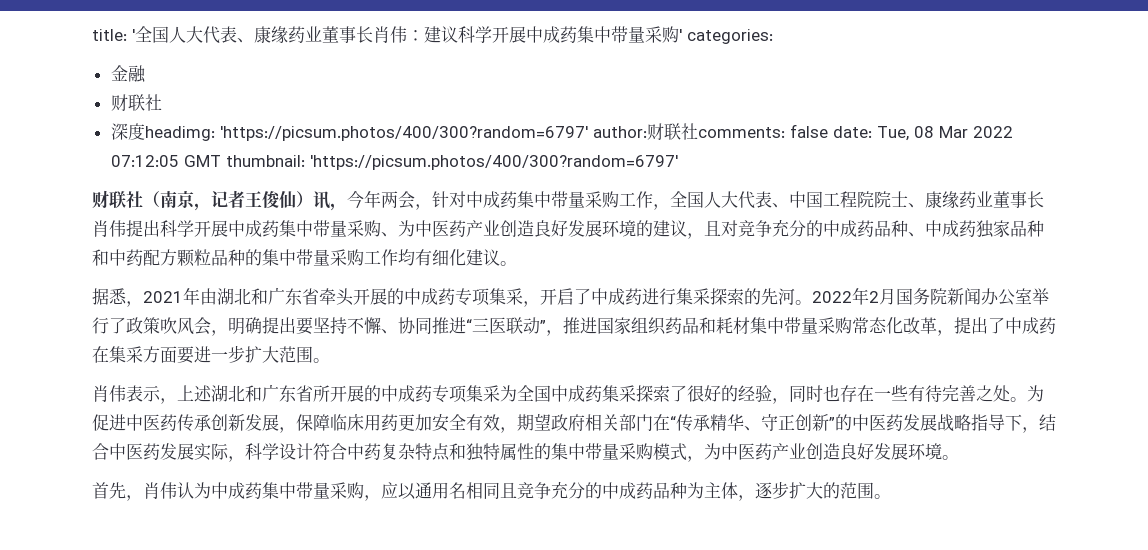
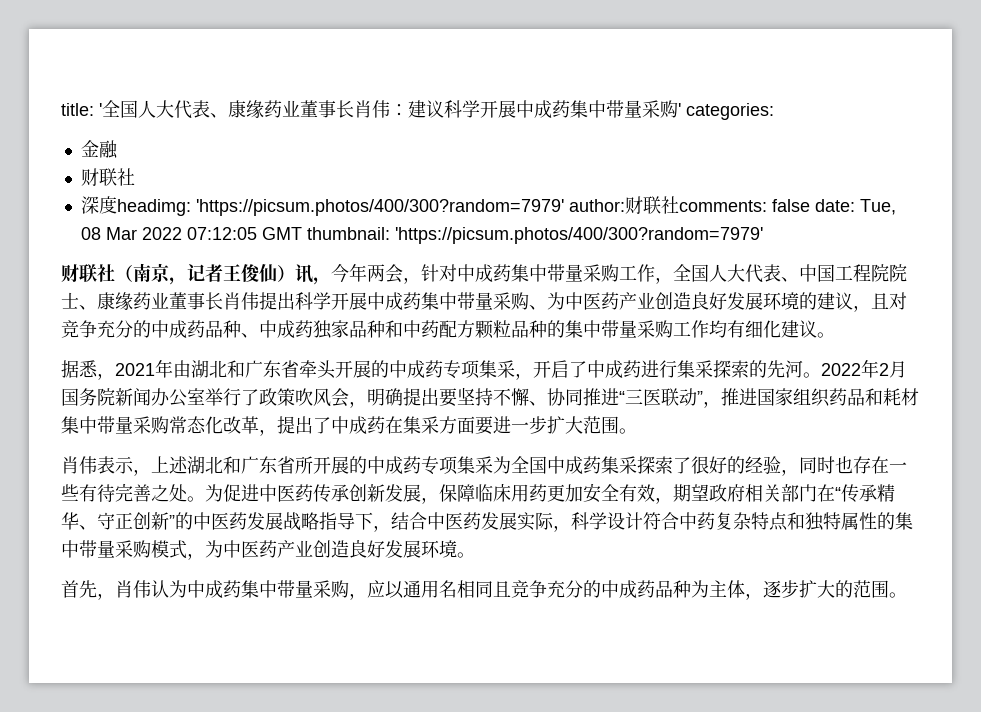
[219,126,588,141] 'https://picsum.photos/400/300?random=6797' -> [195,199,564,216] 'https://picsum.photos/400/300?random=7979'
[309,155,678,170] 'https://picsum.photos/400/300?random=6797' -> [394,227,763,244] 'https://picsum.photos/400/300?random=7979'

